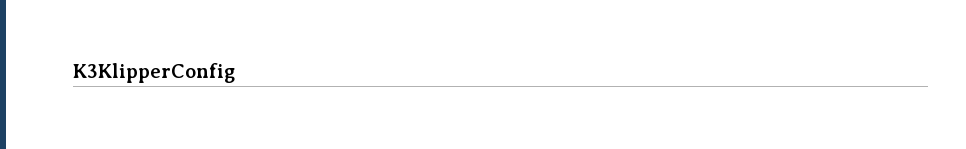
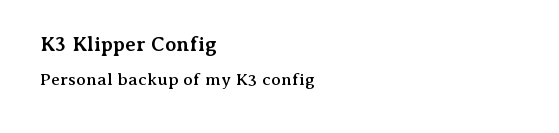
[73,63,235,83] K3KlipperConfig -> [40,36,218,56] [40,73,315,89] K3 Klipper Config // Personal backup of my K3 config

